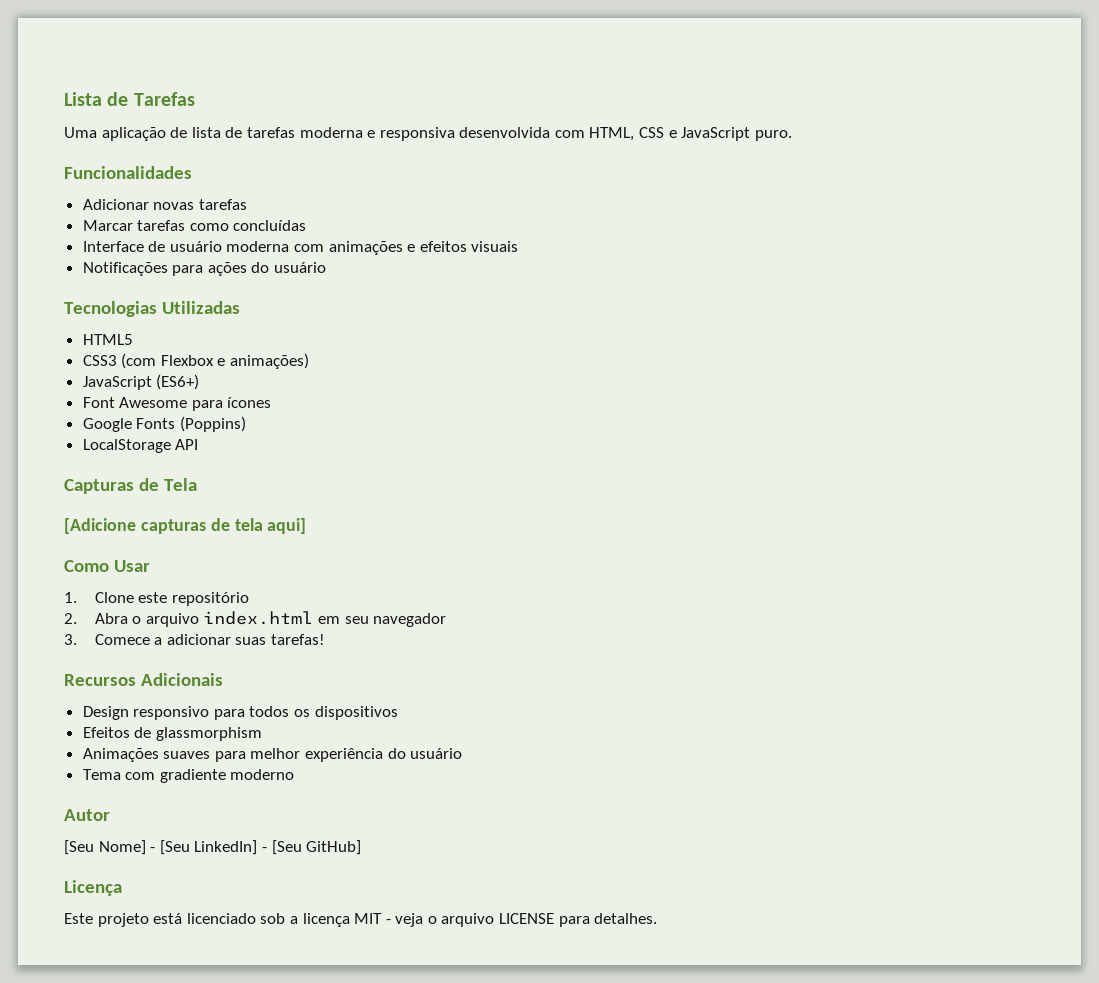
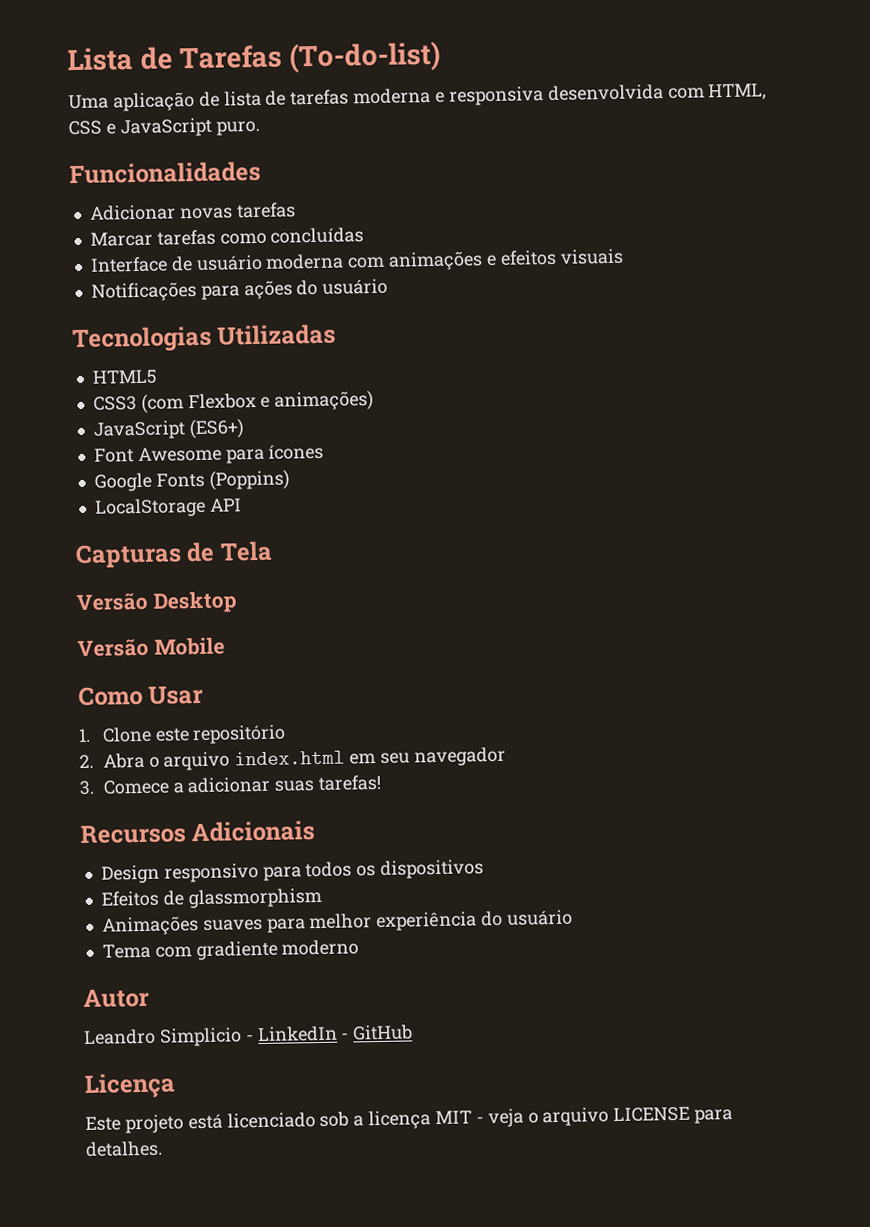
(195, 99) none -> [288,40,441,74] (To-do-list)
[64,518,307,534] [Adicione capturas de tela aqui] -> [76,591,237,614] [77,637,225,658] Versão Desktop // Versão Mobile
[64,840,362,855] [Seu Nome] - [Seu LinkedIn] - [Seu GitHub] -> [84,1024,414,1047] Leandro Simplicio - LinkedIn - GitHub

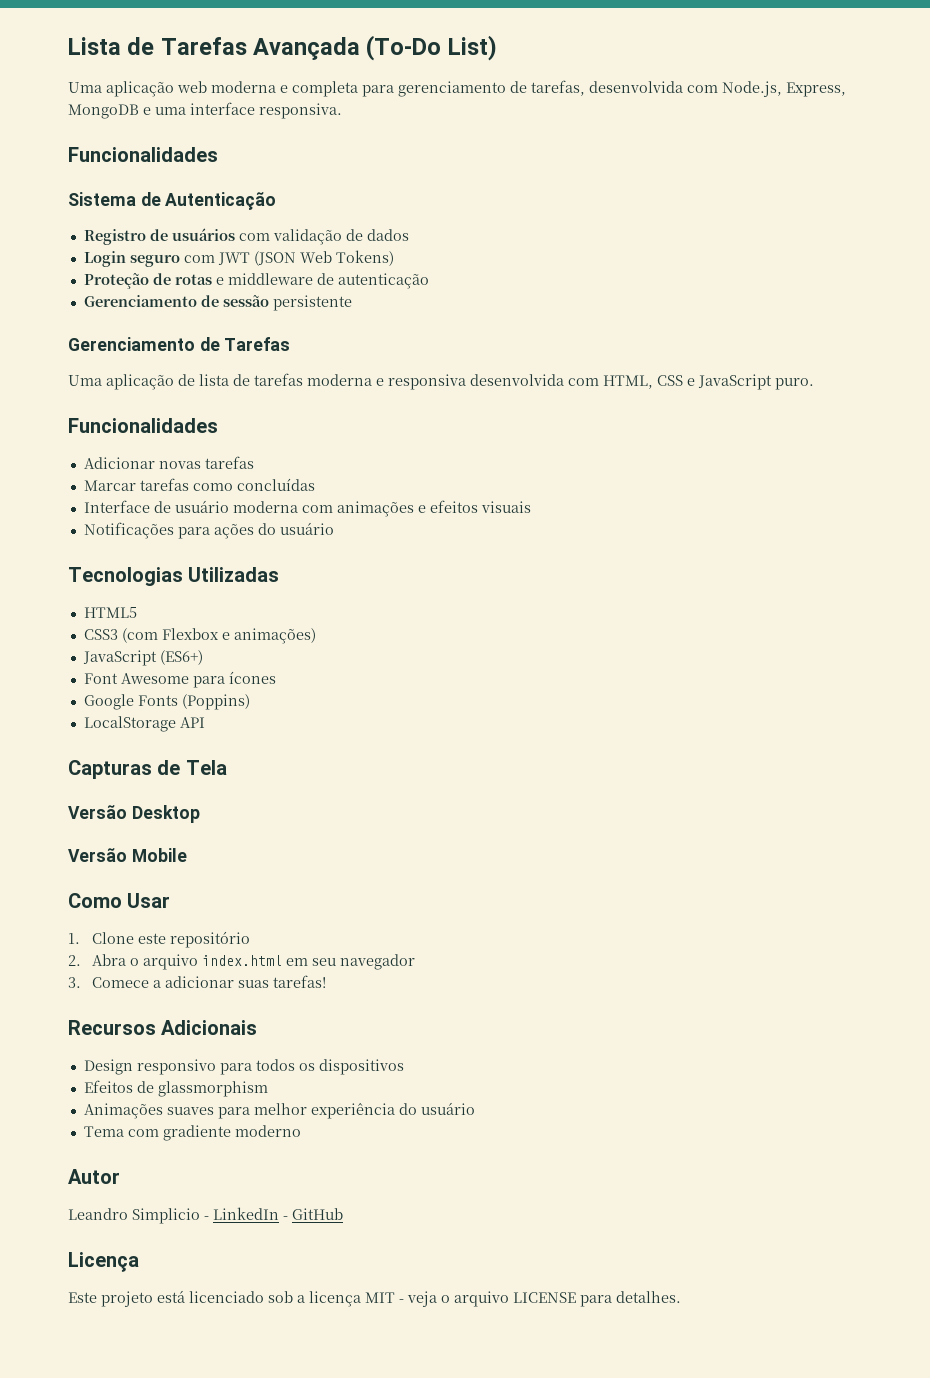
[288,40,441,74] (To-do-list) -> [253,35,497,61] [68,80,846,97] [68,102,342,119] [68,147,218,162] [68,192,277,210] [83,228,409,245] [83,250,394,267] [83,273,429,289] [83,295,352,311] [68,337,291,351] Avançada (To-Do List) // Uma aplicação web moderna e completa para gerenciamento de tarefas, desenvolvida com Node.js, Express, MongoDB e uma interface responsiva. // Funcionalidades // Sistema de Autenticação // Registro de usuários com validação de dados // Login seguro com JWT (JSON Web Tokens) // Proteção de rotas e middleware de autenticação // Gerenciamento de sessão persistente // Gerenciamento de Tarefas

